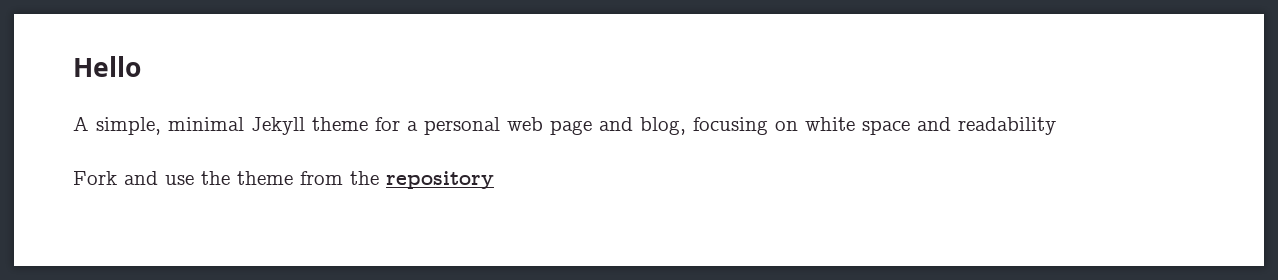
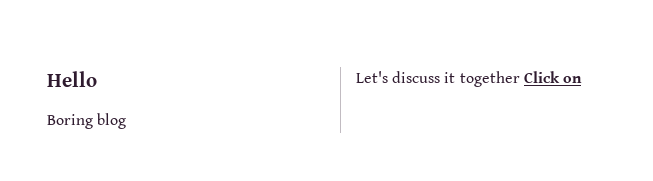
[73,116,1056,135] [73,171,494,189] A simple, minimal Jekyll theme for a personal web page and blog, focusing on white space and readability // Fork and use the theme from the repository -> [47,113,127,129] [356,71,582,87] Boring blog // Let's discuss it together Click on

